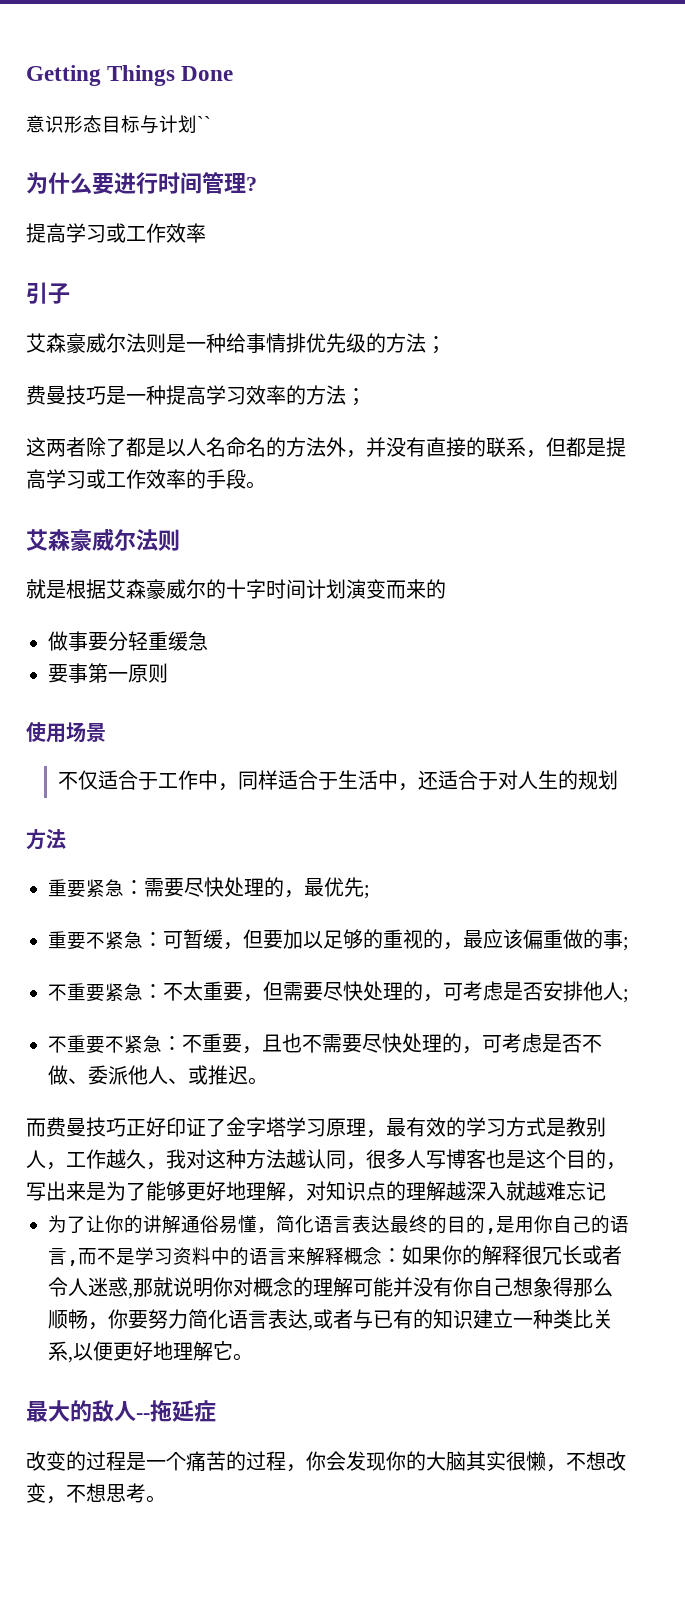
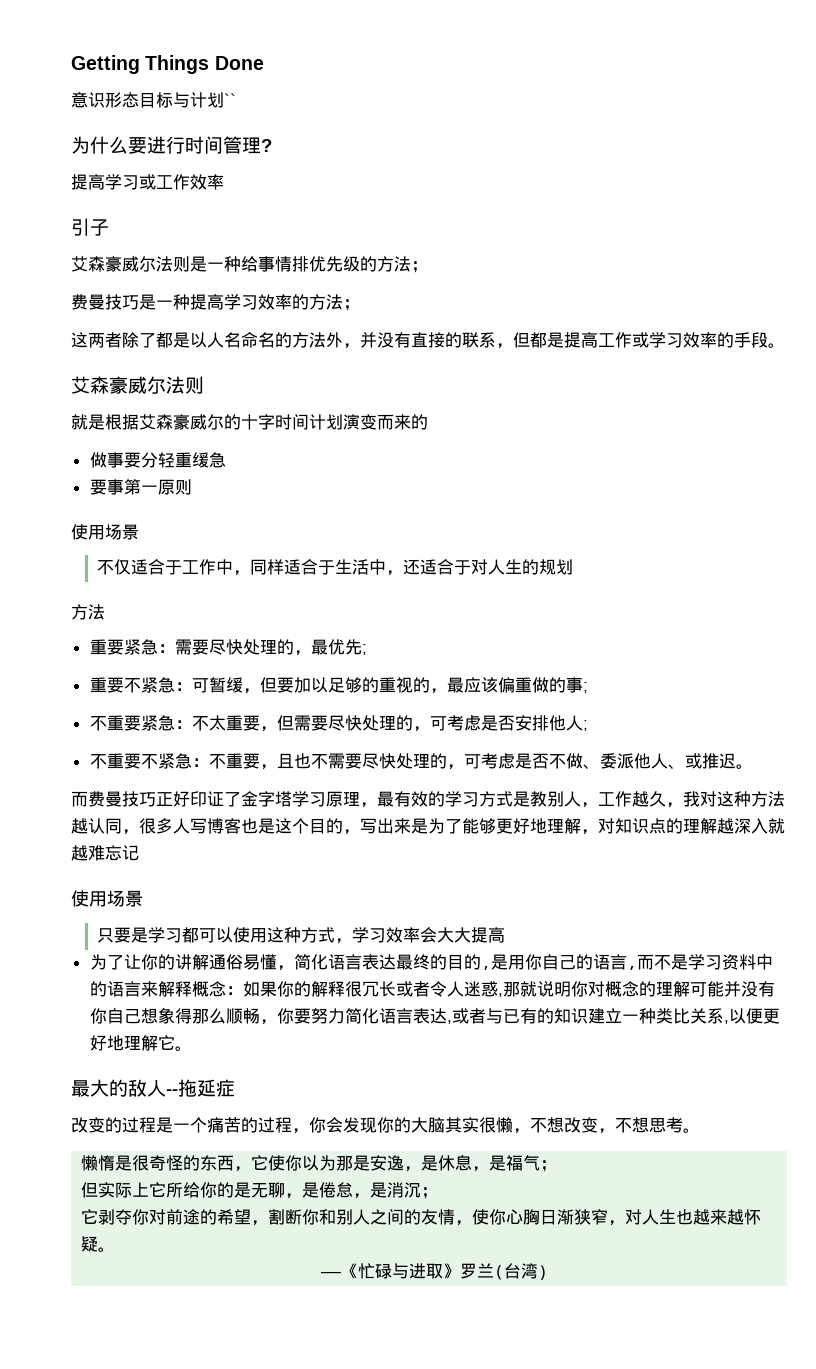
[46,469,146,489] 学习或工作 -> [598,332,683,348] 工作或学习
(606, 1191) none -> [71,890,143,907] [97,927,506,944] // 使用场景 // 只要是学习都可以使用这种方式，学习效率会大大提高
(166, 1499) none -> [81,1155,558,1172] [81,1182,439,1199] [81,1209,762,1226] [81,1236,116,1252] [321,1263,549,1280] // 懒惰是很奇怪的东西，它使你以为那是安逸，是休息，是福气； // 但实际上它所给你的是无聊，是倦怠，是消沉； // 它剥夺你对前途的希望，割断你和别人之间的友情，使你心胸日渐狭窄，对人生也越来越怀疑。 // ——《忙碌与进取》罗兰(台湾)

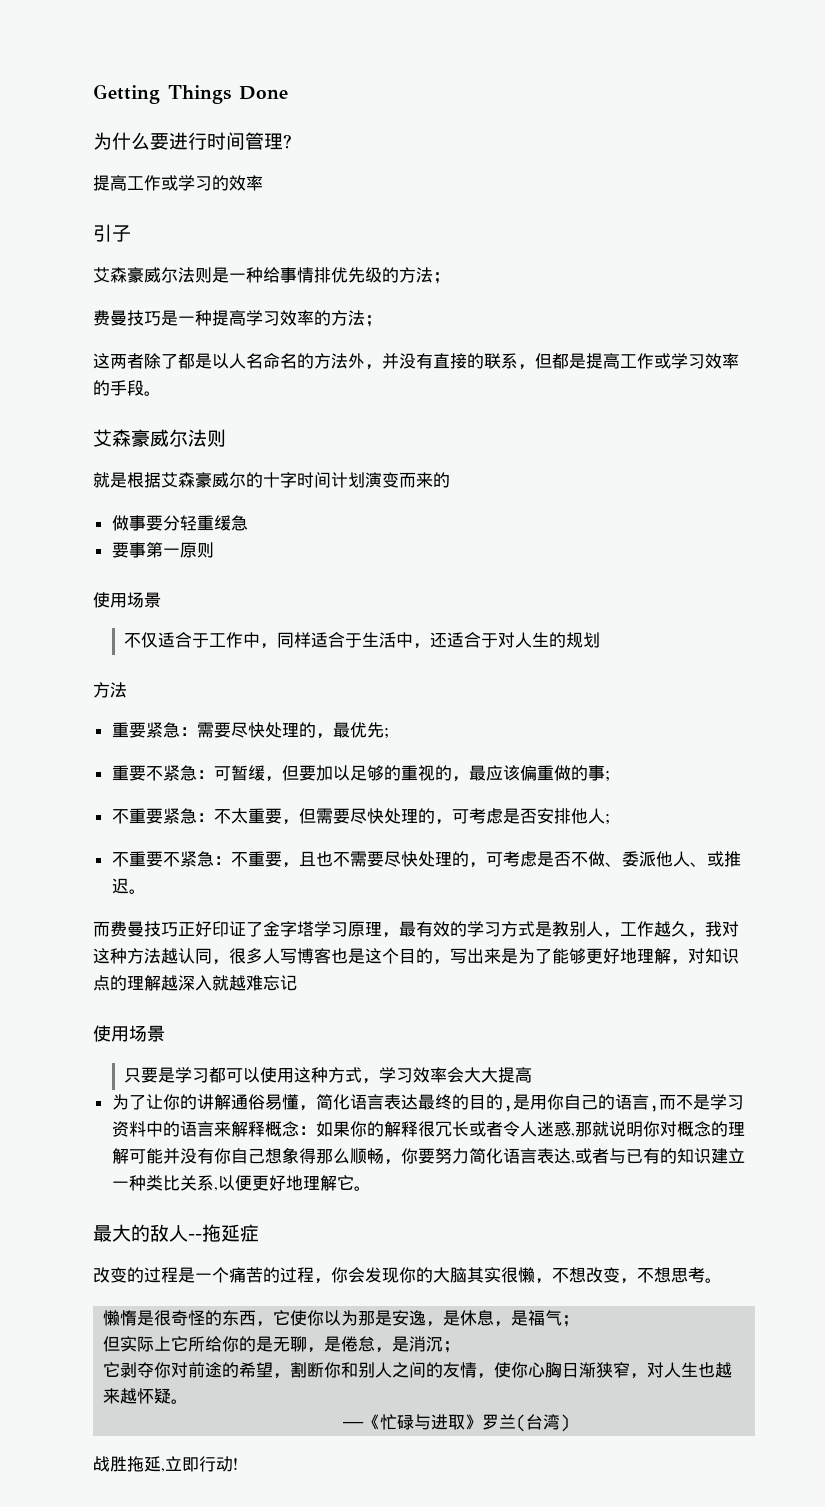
[71,92,236,108] // 意识形态目标与计划`` -> (288, 93) none
[105,174,190,190] 学习或工作 -> [127,175,229,191] 工作或学习的
(549, 1272) none -> [93,1456,238,1472] // 战胜拖延,立即行动!

